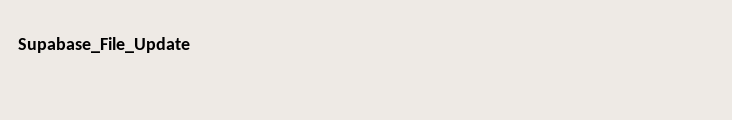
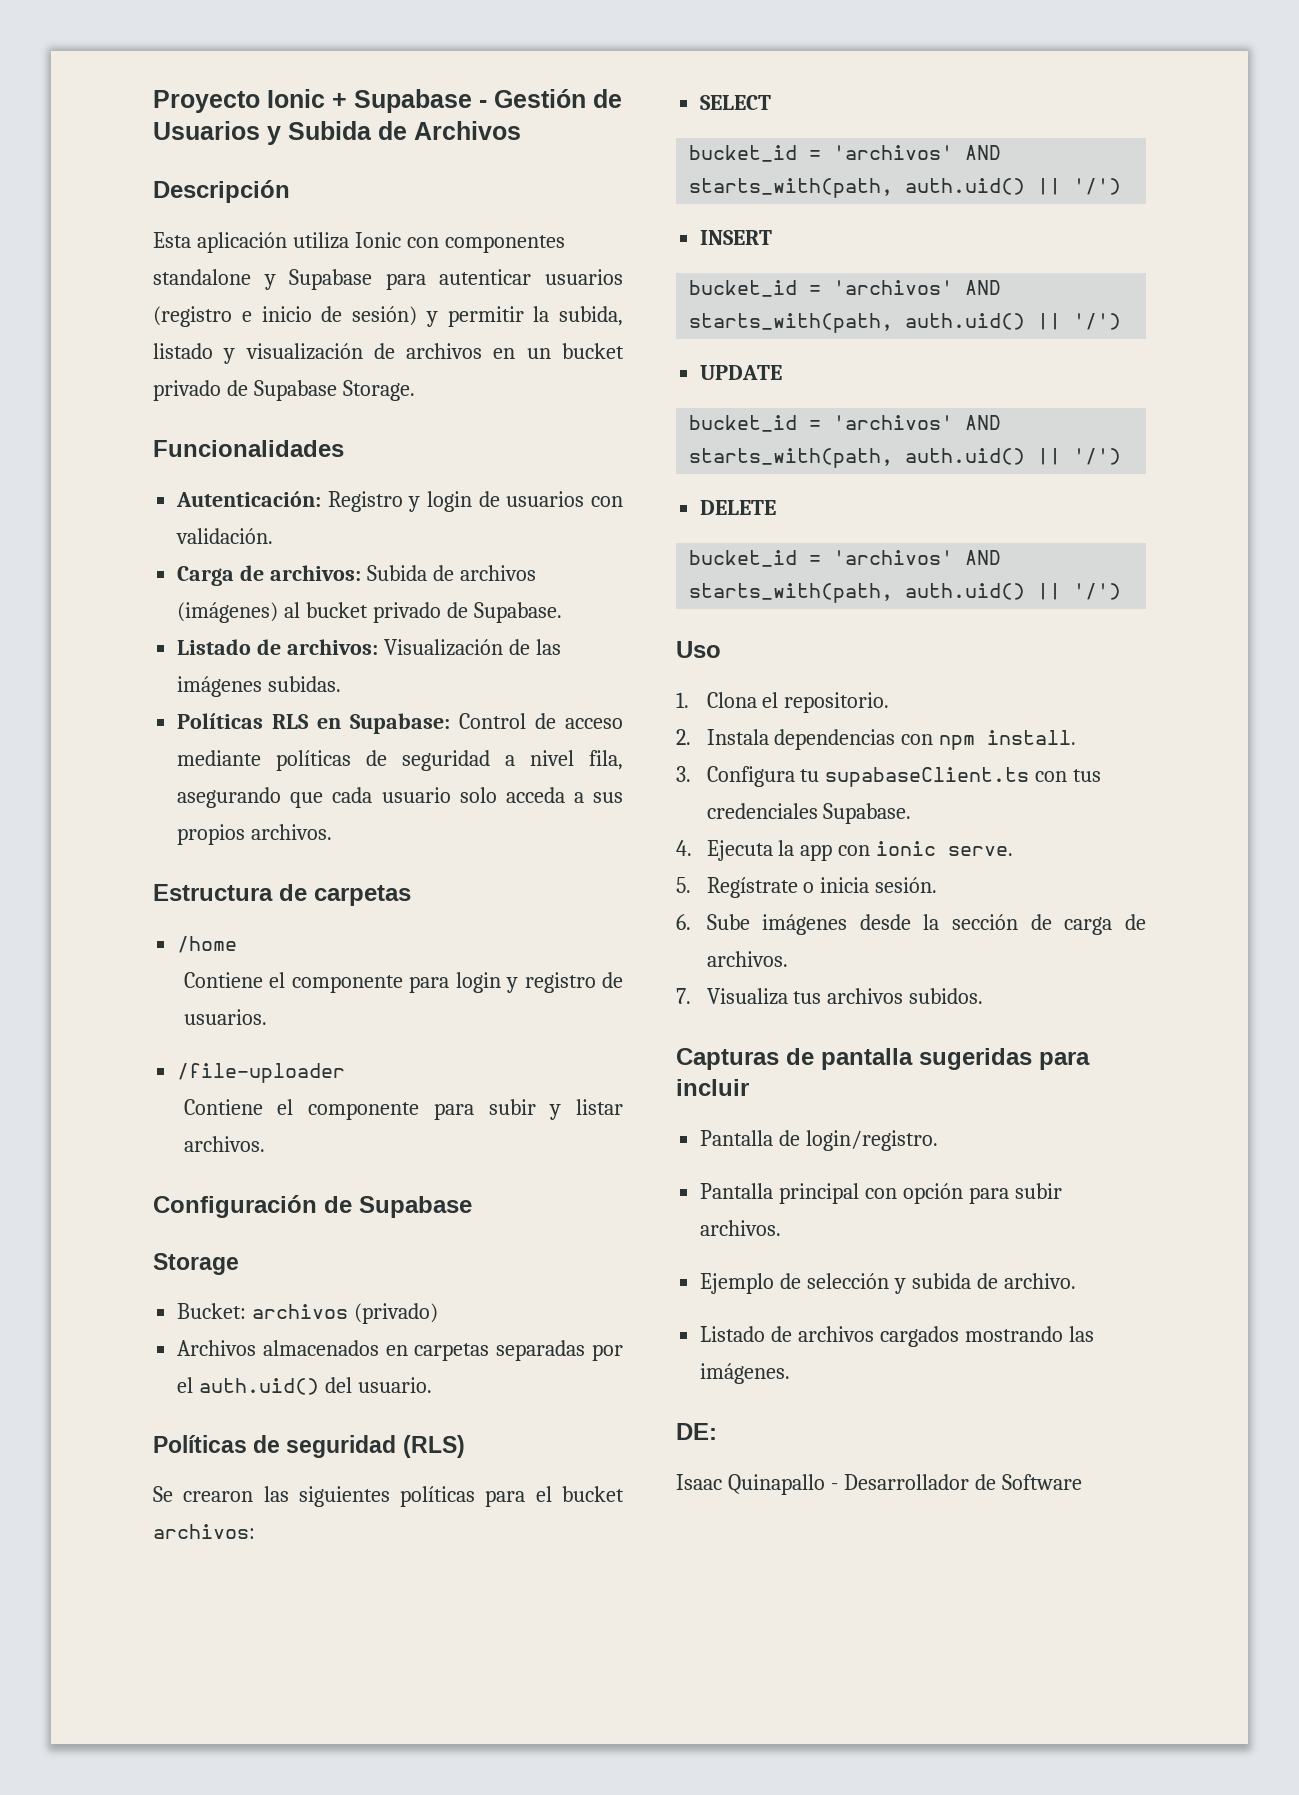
[18,37,190,53] Supabase_File_Update -> [153,89,622,113] [153,121,521,145] [153,180,290,203] [153,232,565,253] [153,269,623,290] [153,306,623,327] [153,343,624,364] [153,380,415,401] [153,440,344,457] [176,491,623,512] [176,528,274,544] [177,565,536,586] [177,602,562,623] [177,639,561,656] [177,676,342,697] [177,713,624,734] [177,750,624,771] [177,787,623,808] [177,824,333,845] [153,884,411,906] [177,936,238,953] [183,972,624,993] [183,1009,267,1025] [177,1063,346,1083] [183,1099,623,1120] [183,1136,265,1152] [153,1195,472,1218] [153,1253,239,1275] [177,1303,439,1324] [177,1340,623,1361] [177,1377,433,1395] [153,1435,465,1458] [153,1486,624,1507] [153,1524,255,1539] [700,95,772,110] [689,145,1002,162] [689,178,1122,198] [700,230,773,245] [689,280,1002,297] [689,313,1122,333] [700,365,783,380] [689,415,1002,432] [689,448,1122,468] [700,500,777,515] [689,550,1002,567] [689,583,1122,603] [676,641,721,658] [676,692,890,713] [676,729,1077,750] [676,766,1102,787] [706,803,912,824] [676,840,1014,861] [676,877,938,898] [676,914,1146,935] [706,951,788,967] [676,988,984,1005] [676,1048,1090,1070] [676,1079,749,1096] [700,1130,939,1151] [700,1183,1062,1204] [700,1220,782,1236] [700,1273,1076,1294] [700,1326,1094,1347] [700,1363,791,1384] [676,1423,717,1440] [676,1474,1082,1495] Proyecto Ionic + Supabase - Gestión de Usuarios y Subida de Archivos // Descripción // Esta aplicación utiliza Ionic con componentes standalone y Supabase para autenticar usuarios (registro e inicio de sesión) y permitir la subida, listado y visualización de archivos en un bucket privado de Supabase Storage. // Funcionalidades // Autenticación: Registro y login de usuarios con validación. // Carga de archivos: Subida de archivos (imágenes) al bucket privado de Supabase. // Listado de archivos: Visualización de las imágenes subidas. // Políticas RLS en Supabase: Control de acceso mediante políticas de seguridad a nivel fila, asegurando que cada usuario solo acceda a sus propios archivos. // Estructura de carpetas // /home // Contiene el componente para login y registro de usuarios. // /file-uploader // Contiene el componente para subir y listar archivos. // Configuración de Supabase // Storage // Bucket: archivos (privado) // Archivos almacenados en carpetas separadas por el auth.uid() del usuario. // Políticas de seguridad (RLS) // Se crearon las siguientes políticas para el bucket archivos: // SELECT // bucket_id = 'archivos' AND starts_with(path, auth.uid() || '/') // INSERT // bucket_id = 'archivos' AND starts_with(path, auth.uid() || '/') // UPDATE // bucket_id = 'archivos' AND starts_with(path, auth.uid() || '/') // DELETE // bucket_id = 'archivos' AND starts_with(path, auth.uid() || '/') // Uso // 1. Clona el repositorio. // 2. Instala dependencias con npm install. // 3. Configura tu supabaseClient.ts con tus credenciales Supabase. // 4. Ejecuta la app con ionic serve. // 5. Regístrate o inicia sesión. // 6. Sube imágenes desde la sección de carga de archivos. // 7. Visualiza tus archivos subidos. // Capturas de pantalla sugeridas para incluir // Pantalla de login/registro. // Pantalla principal con opción para subir archivos. // Ejemplo de selección y subida de archivo. // Listado de archivos cargados mostrando las imágenes. // DE: // Isaac Quinapallo - Desarrollador de Software

